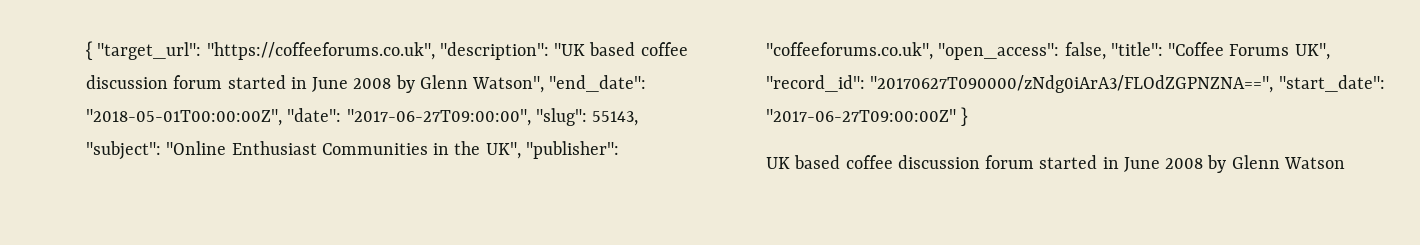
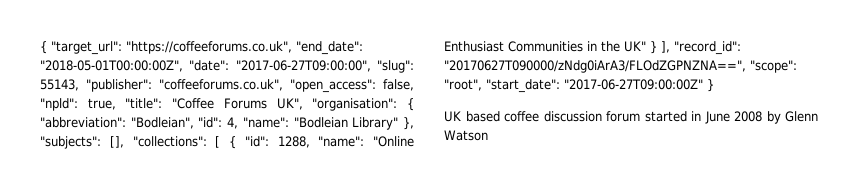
[439,42,688,60] [86,75,545,93] "description": "UK based coffee discussion forum started in June 2008 by Glenn Watson", -> (292, 47) none
[86,141,161,160] "subject": -> [86,79,414,93] [40,98,415,111] [40,117,415,130] [40,136,365,149] "publisher": "coffeeforums.co.uk", "open_access": false, "npld": true, "title": "Coffee Forums UK", "organisation": { "abbreviation": "Bodleian", "id": 4, "name": "Bodleian Library" }, "subjects": [], "collections": [ { "id": 1288, "name":
[485,141,619,159] [766,42,1330,60] [766,75,1274,93] UK", "publisher": "coffeeforums.co.uk", "open_access": false, "title": "Coffee Forums UK", "record_id": "20170627T090000/zNdg0iArA3/FLOdZGPNZNA==", -> [624,41,741,55] [444,60,797,73] [444,79,482,91] UK" } ], "record_id": "20170627T090000/zNdg0iArA3/FLOdZGPNZNA==", "scope": "root",

